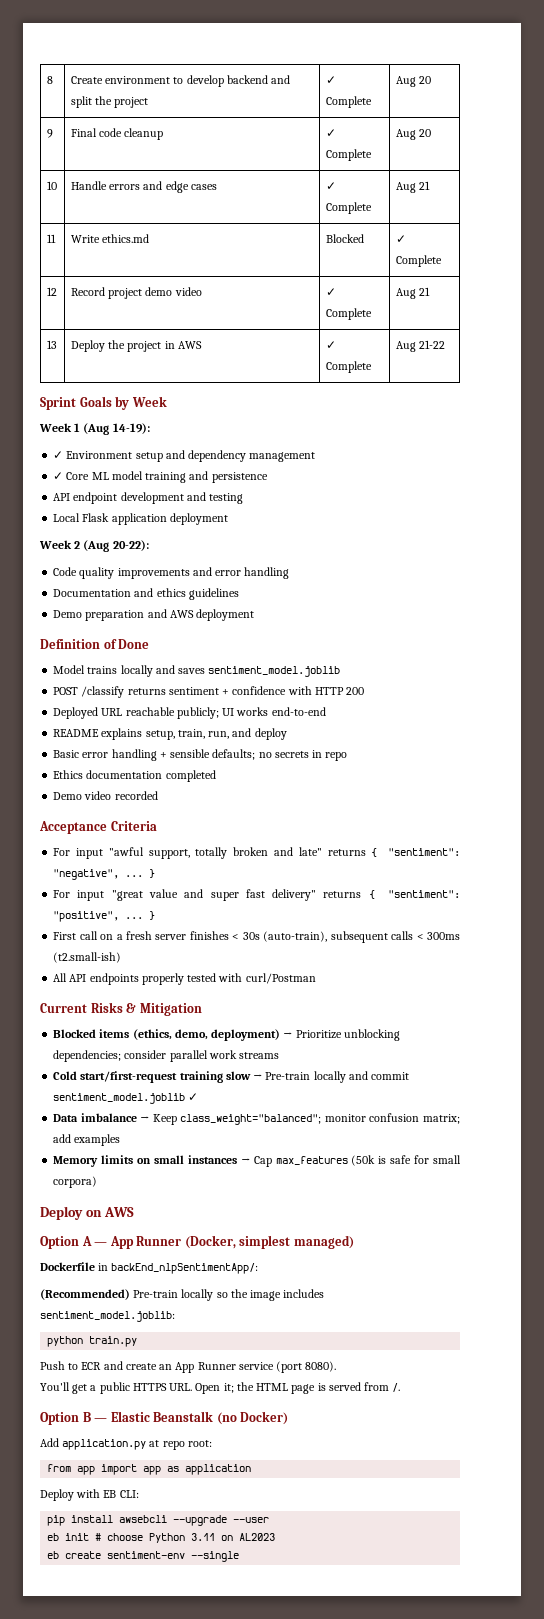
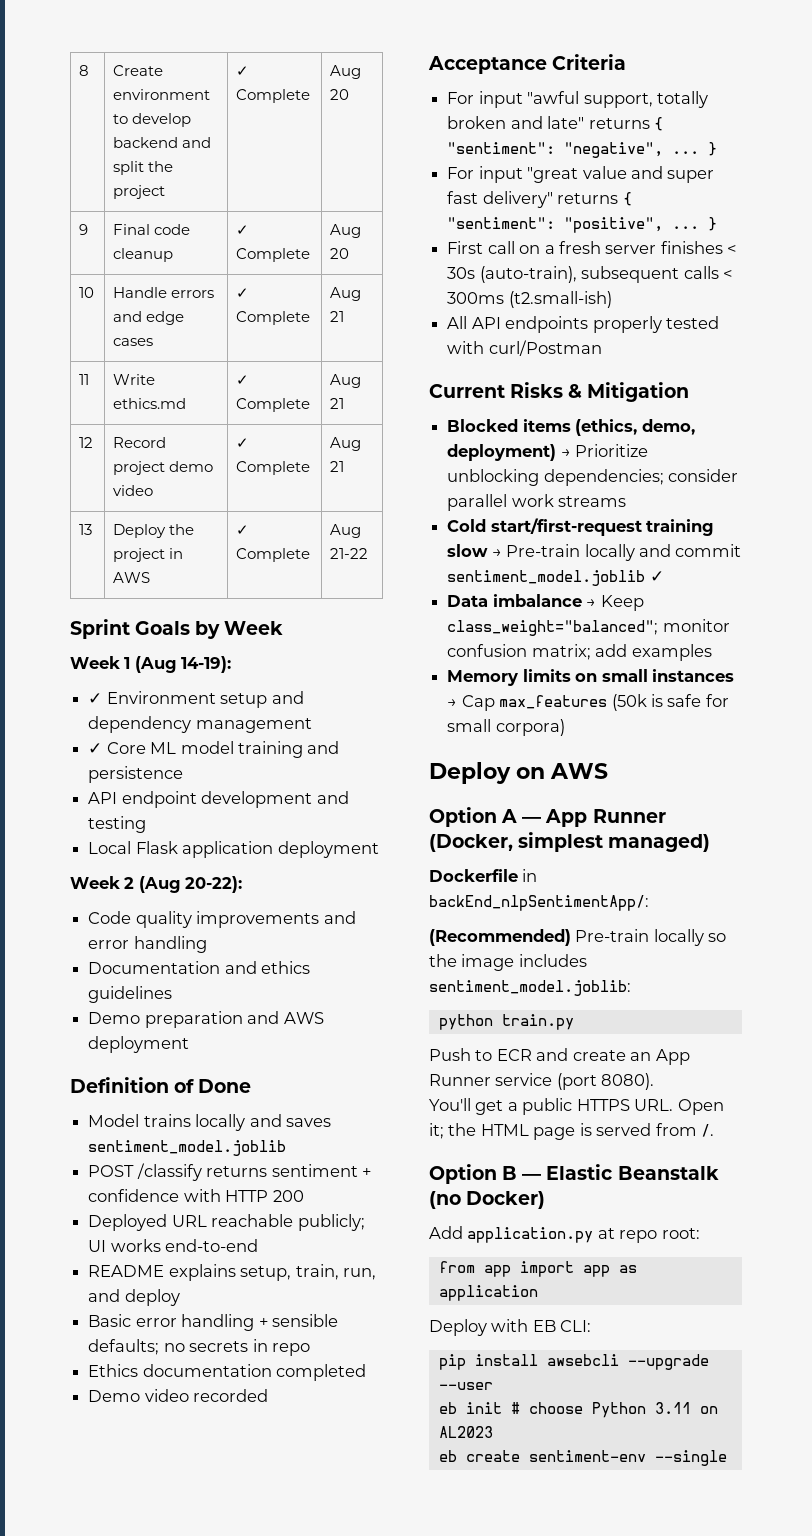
[325,234,364,243] [395,235,406,243] [395,255,442,267] | Blocked | ✓ Complete -> [236,375,250,385] [236,398,311,412] [330,374,362,388] [330,398,345,409] | ✓ Complete | Aug 21

